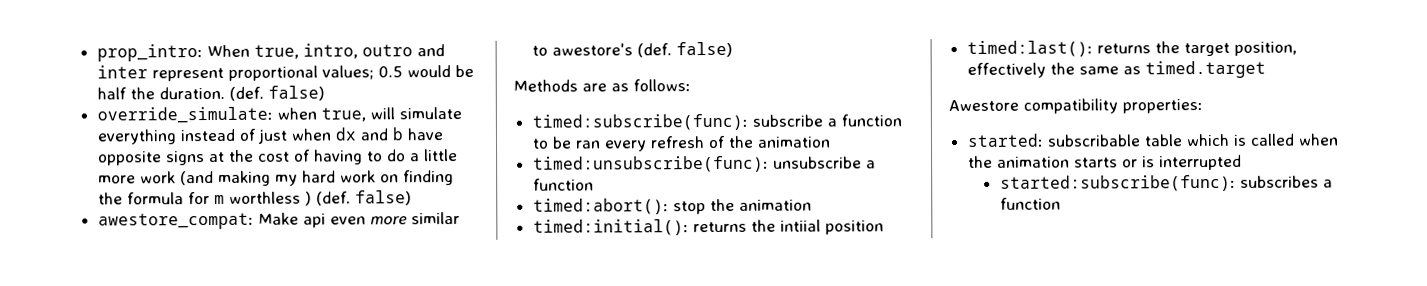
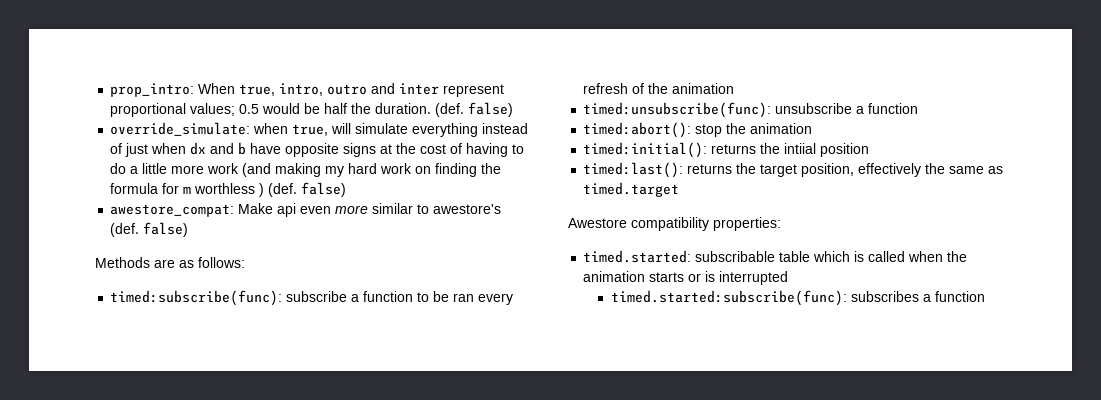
[966,133,1044,147] started: -> [583,250,692,263] timed.started:
[999,174,1236,192] started:subscribe(func): -> [610,290,847,306] timed.started:subscribe(func):

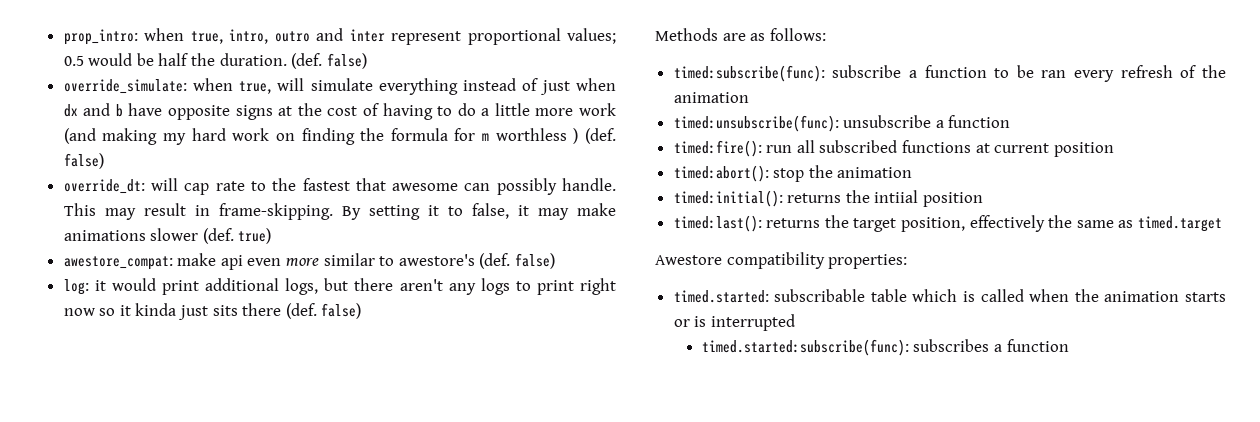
[198,83,236,94] When -> [144,28,185,41] when
(347, 189) none -> [63,178,616,195] [63,203,616,220] [63,228,272,244] // override_dt: will cap rate to the fastest that awesome can possibly handle. This may result in frame-skipping. By setting it to false, it may make animations slower (def. true)
[238,203,274,214] Make -> [177,253,217,266] make
(189, 229) none -> [63,278,616,295] [63,303,362,320] // log: it would print additional logs, but there aren't any logs to print right now so it kinda just sits there (def. false)
(919, 108) none -> [673,140,1114,157] // timed:fire(): run all subscribed functions at current position

